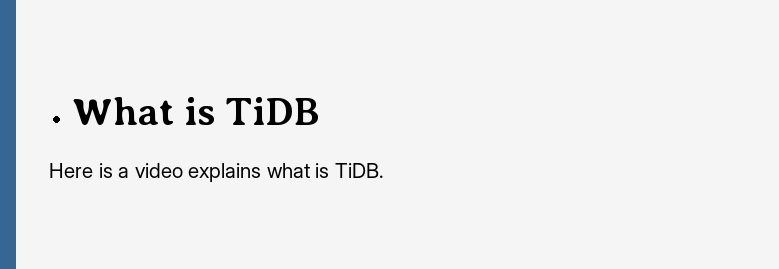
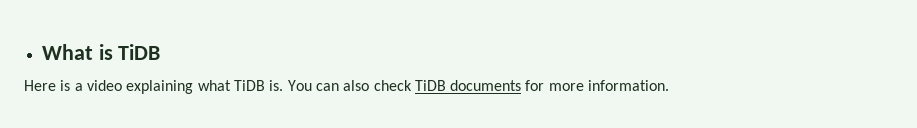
[188,163,384,182] explains what is TiDB. -> [126,80,670,94] explaining what TiDB is. You can also check TiDB documents for more information.

